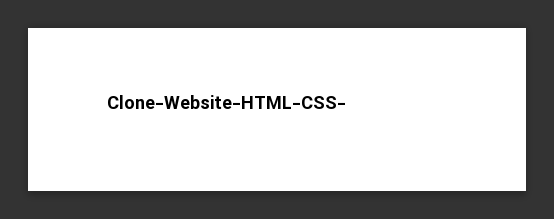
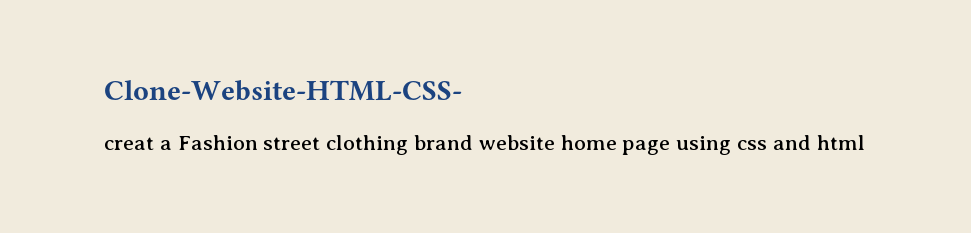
(346, 102) none -> [104,135,865,155] // creat a Fashion street clothing brand website home page using css and html

